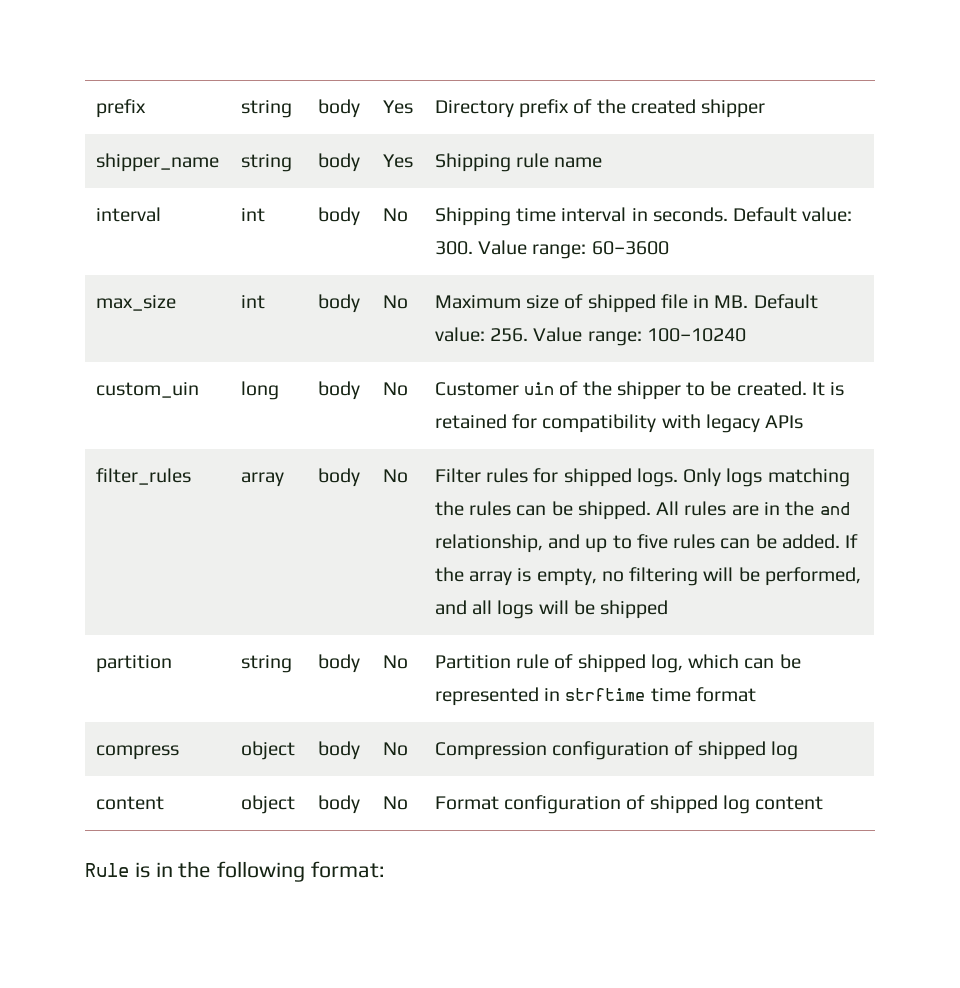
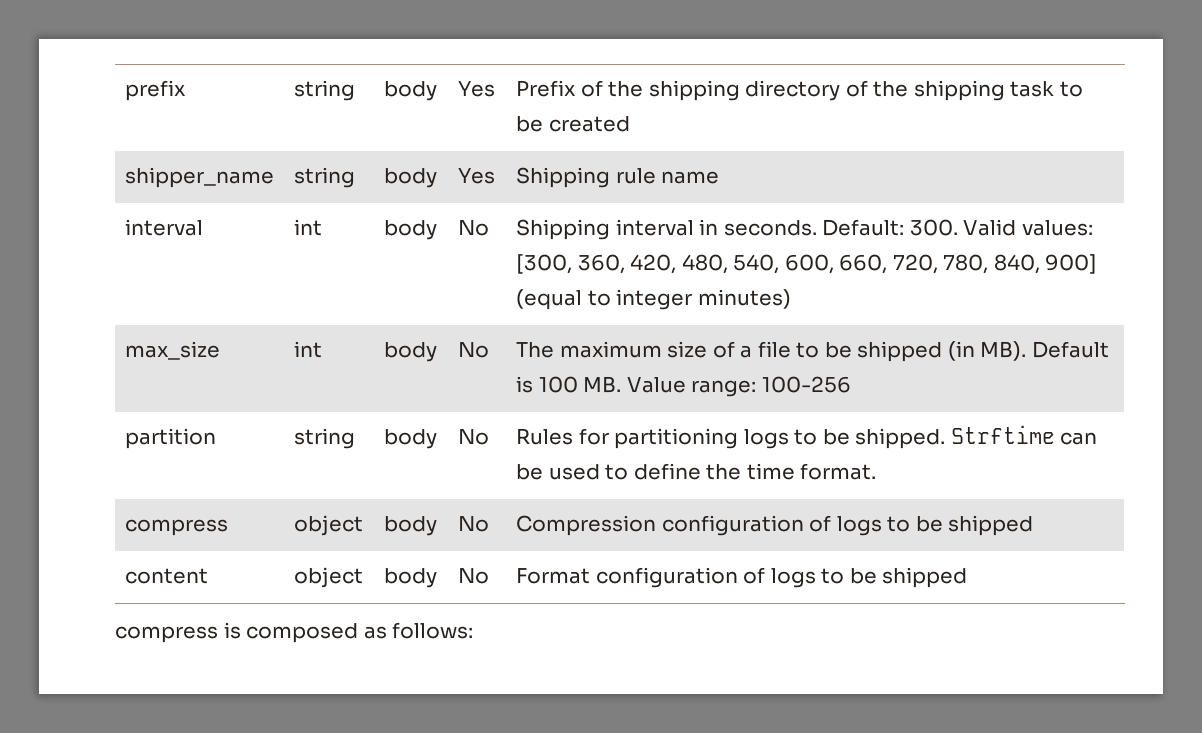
[434,99,626,118] Directory prefix of the -> [515,80,1083,101] [515,116,543,132] Prefix of the shipping directory of the shipping task to be
[701,99,766,118] shipper -> (630, 124) none
[516,208,557,222] time -> (610, 229) none
[733,207,853,222] [434,240,669,259] [95,295,176,311] [240,295,265,309] [317,294,360,313] [382,295,408,309] [434,294,818,313] [434,327,746,346] [95,382,199,398] [240,381,279,400] [317,381,360,400] [382,382,408,396] [434,381,845,400] [434,414,804,433] [95,468,191,485] [240,472,284,487] [317,468,360,487] [382,469,408,483] [434,468,850,487] [434,501,850,520] [434,534,859,553] [434,567,861,586] [434,600,669,619] [95,655,172,673] [240,655,292,673] [317,654,360,673] [382,655,408,669] [434,654,801,673] [434,687,756,706] Default value: 300. Value range: 60–3600 // max_size | int | body | No | Maximum size of shipped file in MB. Default value: 256. Value range: 100–10240 // custom_uin | long | body | No | Customer uin of the shipper to be created. It is retained for compatibility with legacy APIs // filter_rules | array | body | No | Filter rules for shipped logs. Only logs matching the rules can be shipped. All rules are in the and relationship, and up to five rules can be added. If the array is empty, no filtering will be performed, and all logs will be shipped // partition | string | body | No | Partition rule of shipped log, which can be represented in strftime time format -> [822,219,1093,236] [515,254,1098,274] [515,289,791,310] [124,341,220,360] [293,341,322,358] [383,342,437,362] [457,342,489,358] [515,341,1109,362] [515,376,851,397] [124,428,216,449] [293,428,355,449] [383,429,437,449] [457,429,489,445] [515,425,1098,449] [515,463,877,480] Default: 300. Valid values: [300, 360, 420, 480, 540, 600, 660, 720, 780, 840, 900] (equal to integer minutes) // max_size | int | body | No | The maximum size of a file to be shipped (in MB). Default is 100 MB. Value range: 100-256 // partition | string | body | No | Rules for partitioning logs to be shipped. Strftime can be used to define the time format.
[697,741,798,760] shipped log -> [836,515,1034,536] logs to be shipped
[649,795,824,814] [85,861,386,882] shipped log content // Rule is in the following format: -> [770,567,968,588] [115,622,474,643] logs to be shipped // compress is composed as follows:

